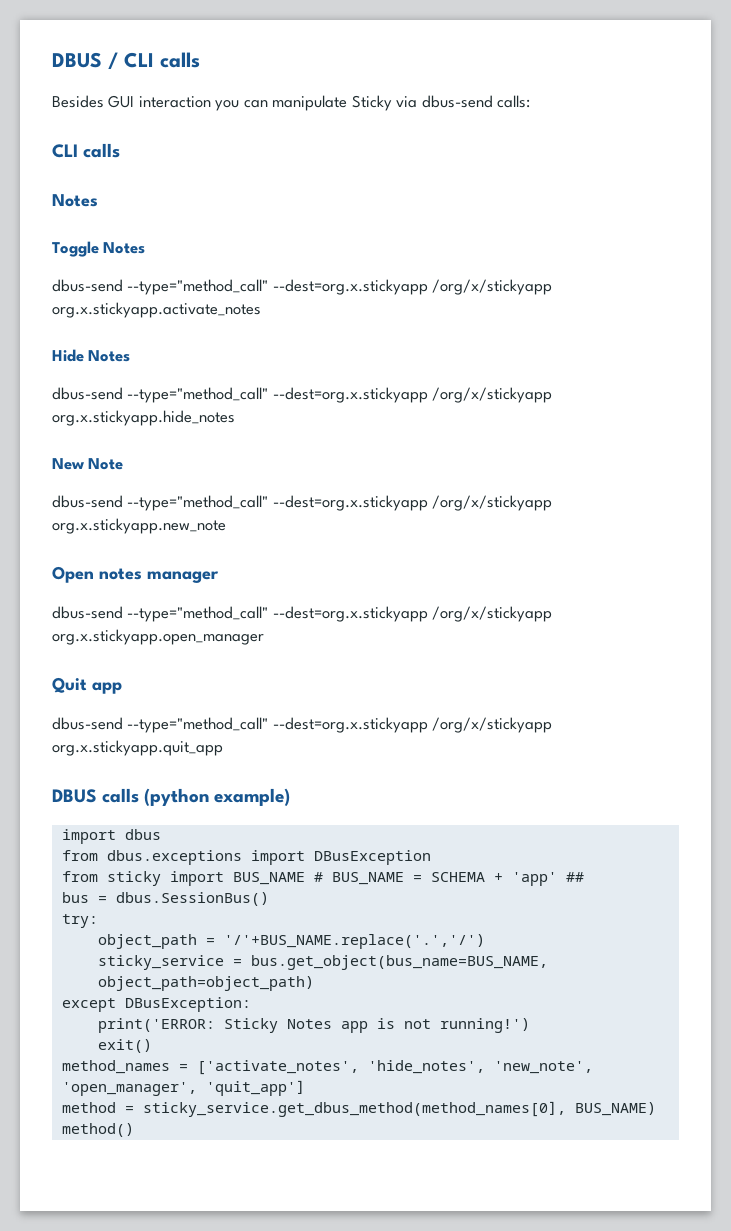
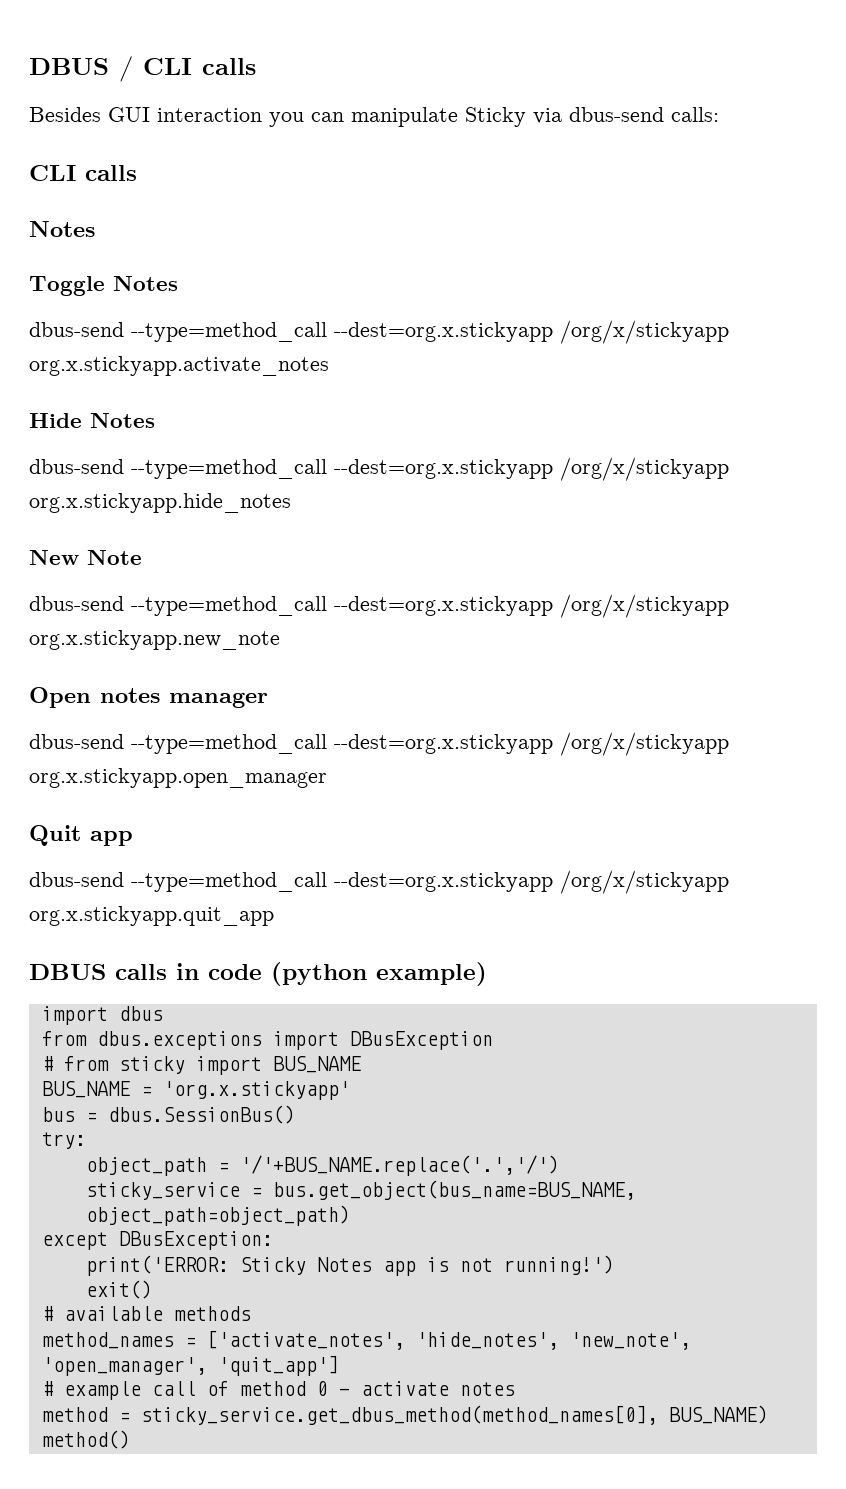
[127,279,269,295] --type="method_call" -> [131,322,327,342] --type=method_call
[127,387,269,403] --type="method_call" -> [131,459,327,479] --type=method_call
[127,495,269,511] --type="method_call" -> [131,596,327,616] --type=method_call
[127,606,269,622] --type="method_call" -> [131,734,327,754] --type=method_call
[127,717,269,733] --type="method_call" -> [131,872,327,892] --type=method_call
(140, 795) none -> [176,963,262,980] in code
(431, 857) none -> [41,1056,53,1071] #
[313,872,323,882] # -> (361, 1064) //
[430,872,584,886] SCHEMA + 'app' ## -> [162,1081,350,1100] 'org.x.stickyapp'
(152, 1046) none -> [41,1306,251,1321] // # available methods
(305, 1088) none -> [41,1381,515,1400] // # example call of method 0 - activate notes

